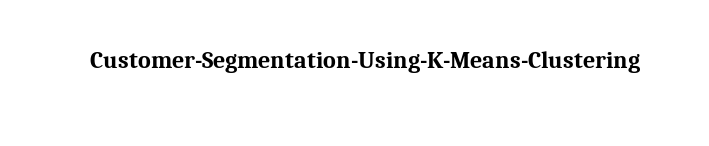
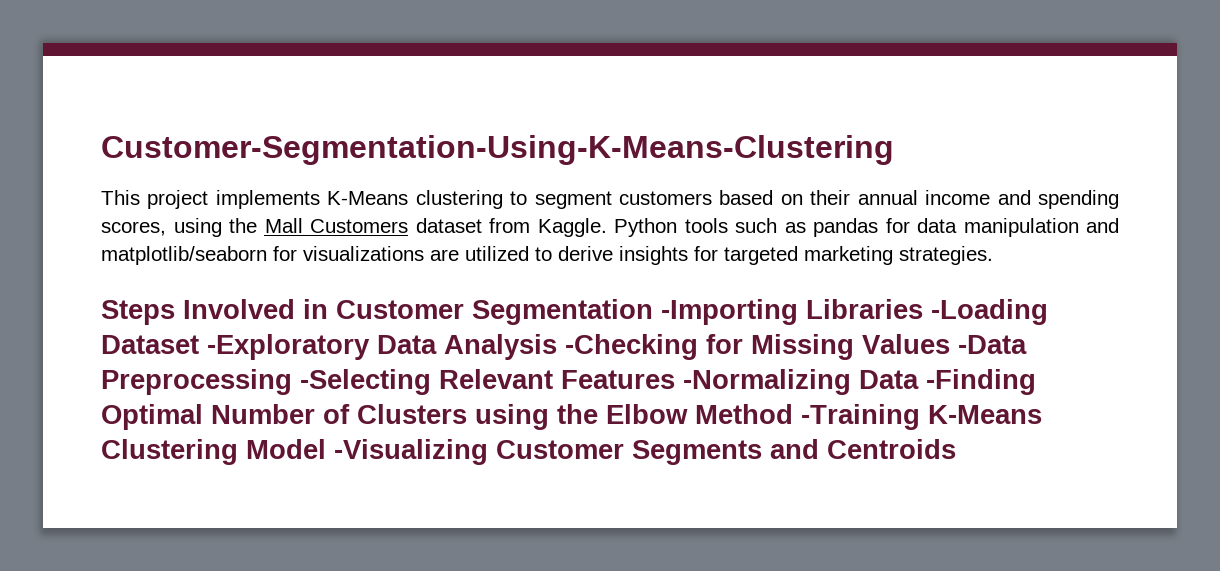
(640, 62) none -> [101,190,1119,209] [101,218,1119,237] [101,246,993,265] [101,299,1048,325] [101,334,1027,360] [101,369,1036,395] [101,404,1042,430] [101,439,956,465] // This project implements K-Means clustering to segment customers based on their annual income and spending scores, using the Mall Customers dataset from Kaggle. Python tools such as pandas for data manipulation and matplotlib/seaborn for visualizations are utilized to derive insights for targeted marketing strategies. // Steps Involved in Customer Segmentation -Importing Libraries -Loading Dataset -Exploratory Data Analysis -Checking for Missing Values -Data Preprocessing -Selecting Relevant Features -Normalizing Data -Finding Optimal Number of Clusters using the Elbow Method -Training K-Means Clustering Model -Visualizing Customer Segments and Centroids

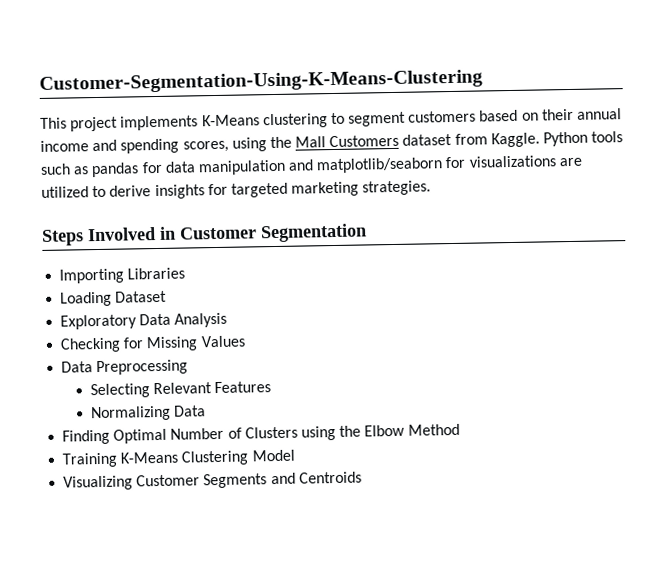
[661,299,798,325] -Importing -> [59,268,125,284] // Importing
[931,299,1048,325] -Loading -> [60,291,113,307] // Loading
[207,334,370,360] -Exploratory -> [60,314,138,330] // Exploratory
[565,334,698,360] -Checking -> [60,337,122,353] // Checking
[958,335,1027,354] -Data -> [61,361,94,373] // Data
[300,369,431,395] -Selecting -> [89,383,150,399] // Selecting
[683,369,1036,395] -Normalizing Data -Finding -> [90,405,206,422] [62,429,111,445] // Normalizing Data // Finding
[801,404,920,430] -Training -> [62,452,119,468] // Training
[334,439,488,465] -Visualizing -> [63,475,134,491] // Visualizing

